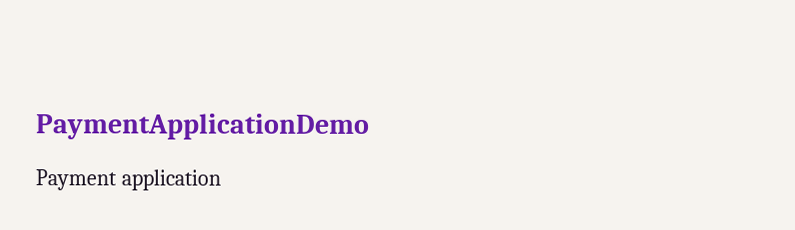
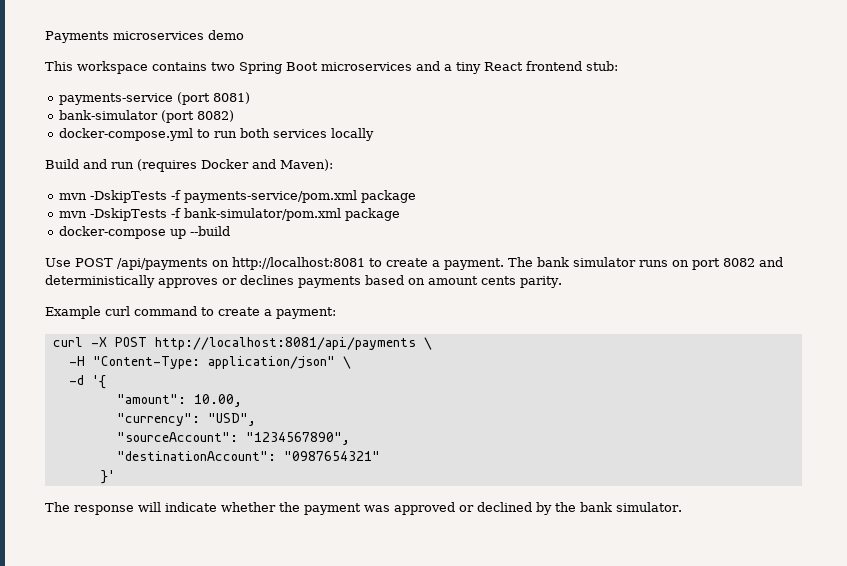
[35,113,370,140] [35,169,221,191] PaymentApplicationDemo // Payment application -> [45,30,244,43] [45,61,618,74] [59,92,251,105] [59,110,235,123] [59,128,375,141] [45,159,333,172] [59,190,417,203] [59,208,401,221] [59,226,231,239] [45,257,783,270] [45,275,562,288] [45,306,336,319] [52,337,432,350] [68,356,351,369] [68,375,106,389] [116,394,242,407] [116,413,256,426] [116,432,350,445] [116,451,380,461] [100,470,115,484] [45,502,682,515] Payments microservices demo // This workspace contains two Spring Boot microservices and a tiny React frontend stub: // payments-service (port 8081) // bank-simulator (port 8082) // docker-compose.yml to run both services locally // Build and run (requires Docker and Maven): // mvn -DskipTests -f payments-service/pom.xml package // mvn -DskipTests -f bank-simulator/pom.xml package // docker-compose up --build // Use POST /api/payments on http://localhost:8081 to create a payment. The bank simulator runs on port 8082 and deterministically approves or declines payments based on amount cents parity. // Example curl command to create a payment: // curl -X POST http://localhost:8081/api/payments \ // -H "Content-Type: application/json" \ // -d '{ // "amount": 10.00, // "currency": "USD", // "sourceAccount": "1234567890", // "destinationAccount": "0987654321" // }' // The response will indicate whether the payment was approved or declined by the bank simulator.

